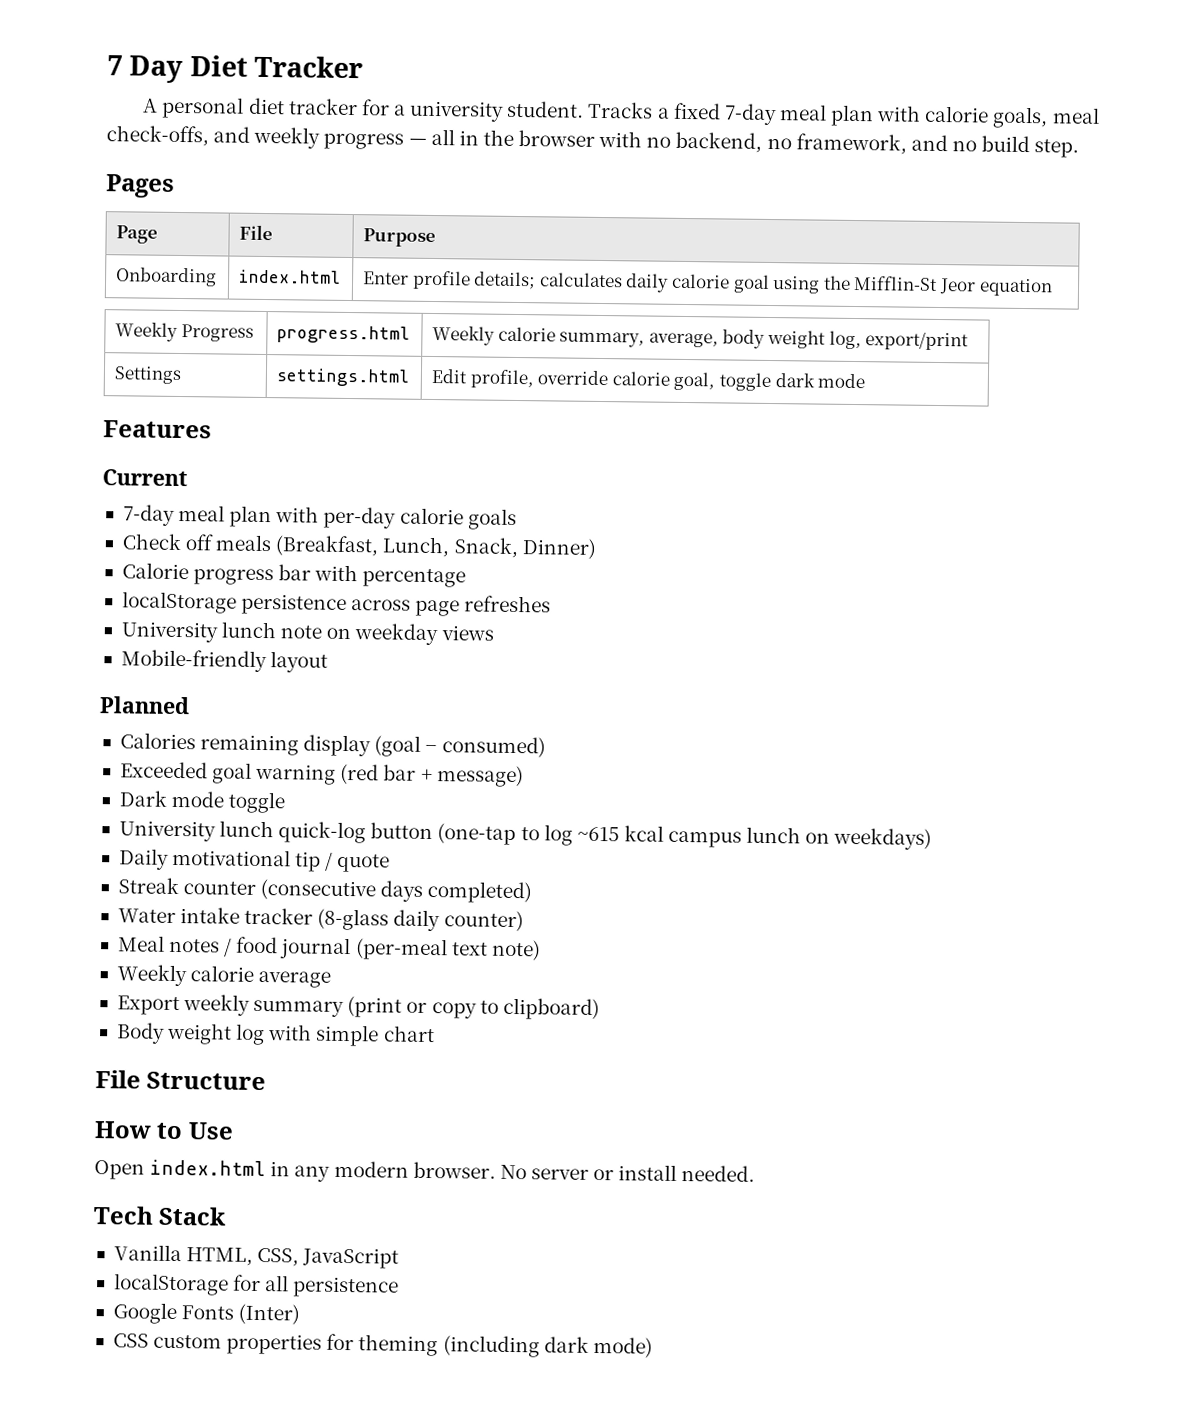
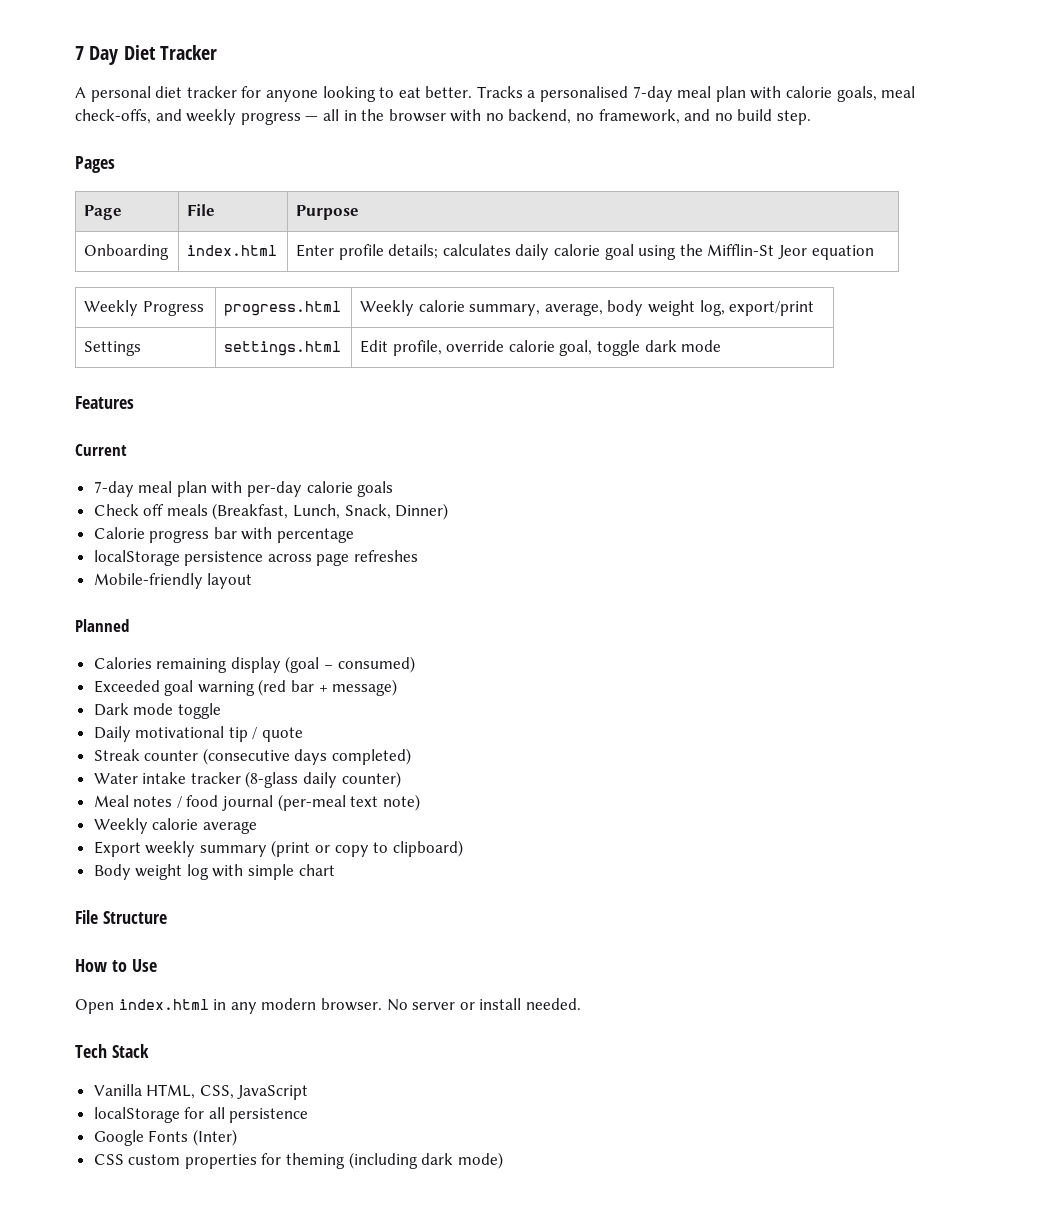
[394,100,585,122] a university student. -> [265,86,473,102] anyone looking to eat better.
[672,102,721,120] fixed -> [540,86,629,102] personalised
[120,621,494,646] // University lunch note on weekday views -> (419, 556) none
[118,820,933,850] // University lunch quick-log button (one-tap to log ~615 kcal campus lunch on weekdays) -> (221, 711) none

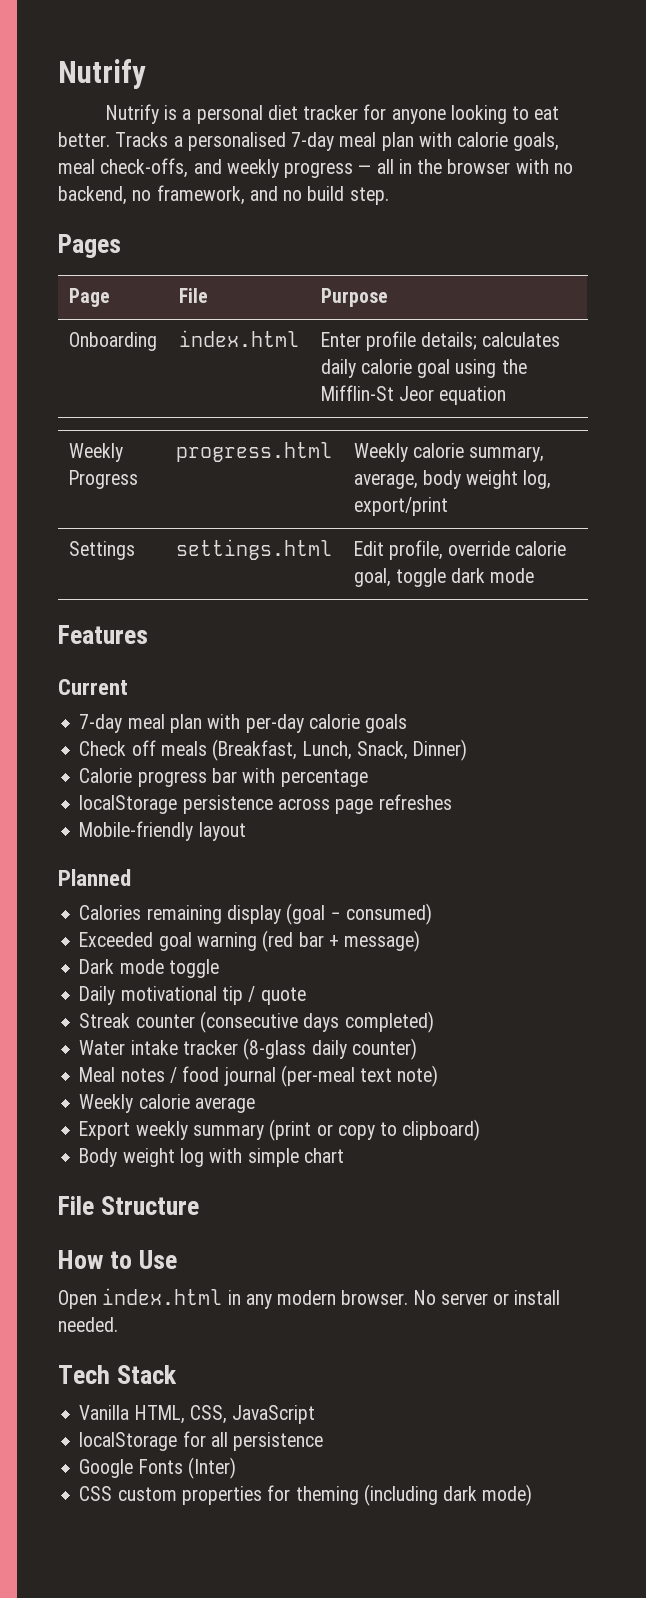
[75,45,217,65] [75,87,86,98] 7 Day Diet Tracker // A -> [58,59,146,89] [105,104,192,124] Nutrify // Nutrify is a

